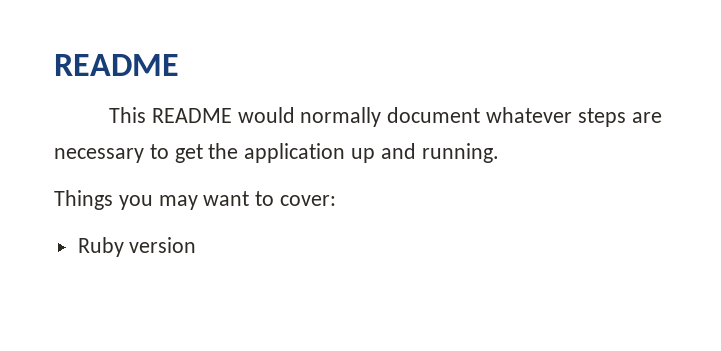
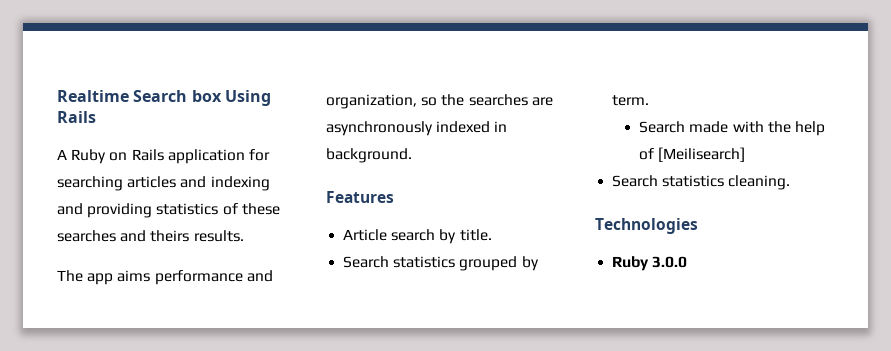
[54,54,179,76] [108,107,662,127] [54,143,499,163] [54,190,337,210] [77,237,197,257] README // This README would normally document whatever steps are necessary to get the application up and running. // Things you may want to cover: // Ruby version -> [57,90,271,106] [57,111,96,123] [57,149,270,164] [57,176,270,191] [57,203,280,218] [57,230,244,242] [57,270,273,285] [326,94,553,109] [326,121,508,136] [326,148,412,163] [326,191,394,203] [343,229,492,244] [343,256,539,271] [612,95,650,106] [639,121,825,136] [639,147,746,162] [612,175,791,190] [595,218,698,234] [612,256,688,271] Realtime Search box Using Rails // A Ruby on Rails application for searching articles and indexing and providing statistics of these searches and theirs results. // The app aims performance and organization, so the searches are asynchronously indexed in background. // Features // Article search by title. // Search statistics grouped by term. // Search made with the help of [Meilisearch] // Search statistics cleaning. // Technologies // Ruby 3.0.0

